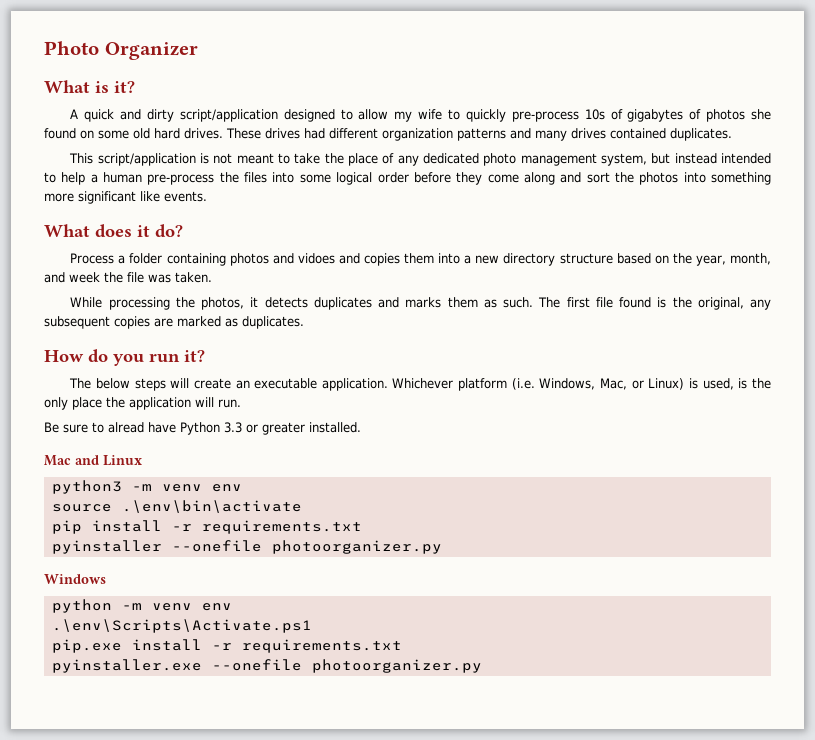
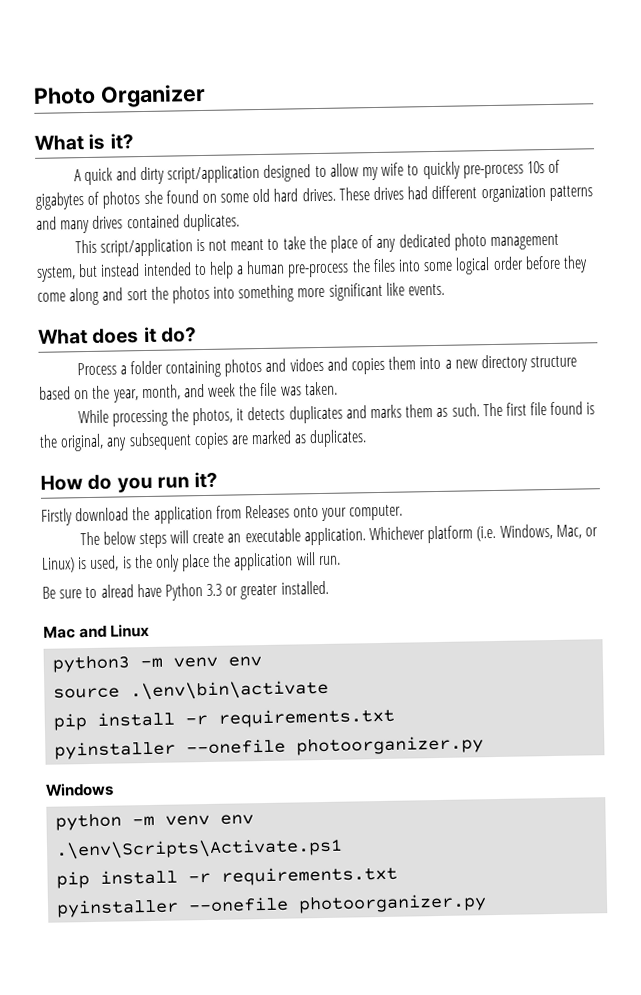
(205, 356) none -> [41,504,404,526] // Firstly download the application from Releases onto your computer.
[51,639,402,653] [51,659,202,673] pip.exe install -r requirements.txt // pyinstaller.exe -> [56,865,399,889] [56,898,180,918] pip install -r requirements.txt // pyinstaller

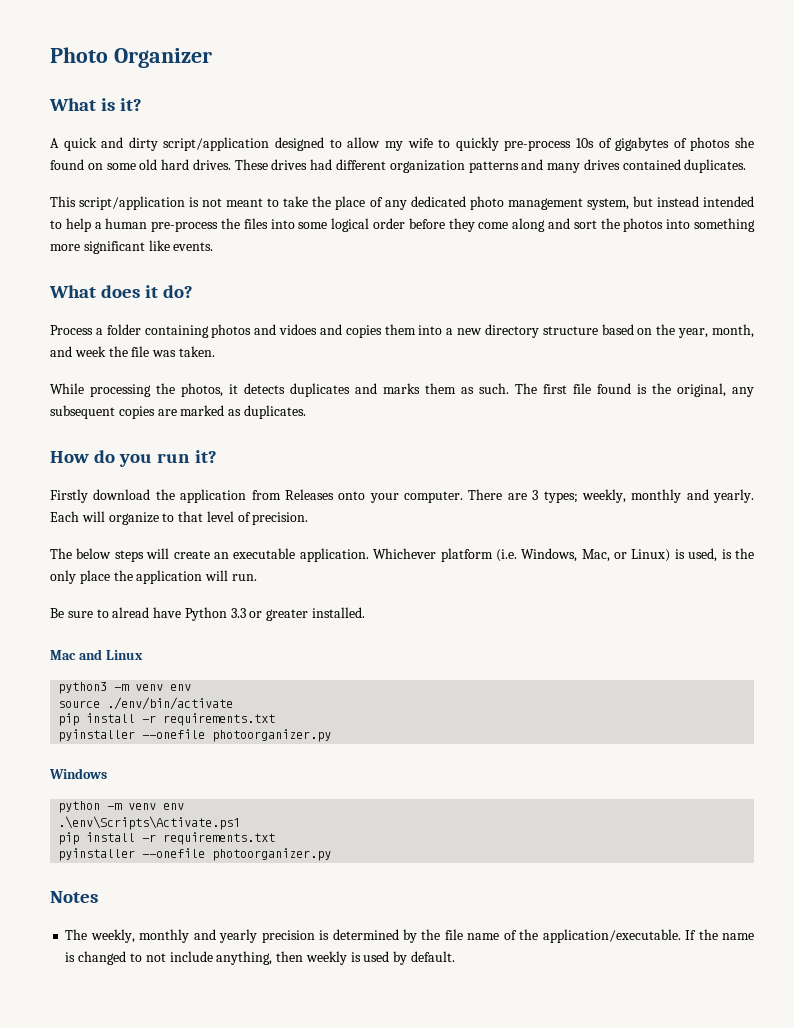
(404, 512) none -> [468,489,754,503] [50,511,309,525] There are 3 types; weekly, monthly and yearly. Each will organize to that level of precision.
[130,679,330,701] .\env\bin\activate -> [107,697,234,710] ./env/bin/activate
(488, 903) none -> [50,891,98,903] [65,929,754,943] [65,951,455,965] // Notes // The weekly, monthly and yearly precision is determined by the file name of the application/executable. If the name is changed to not include anything, then weekly is used by default.

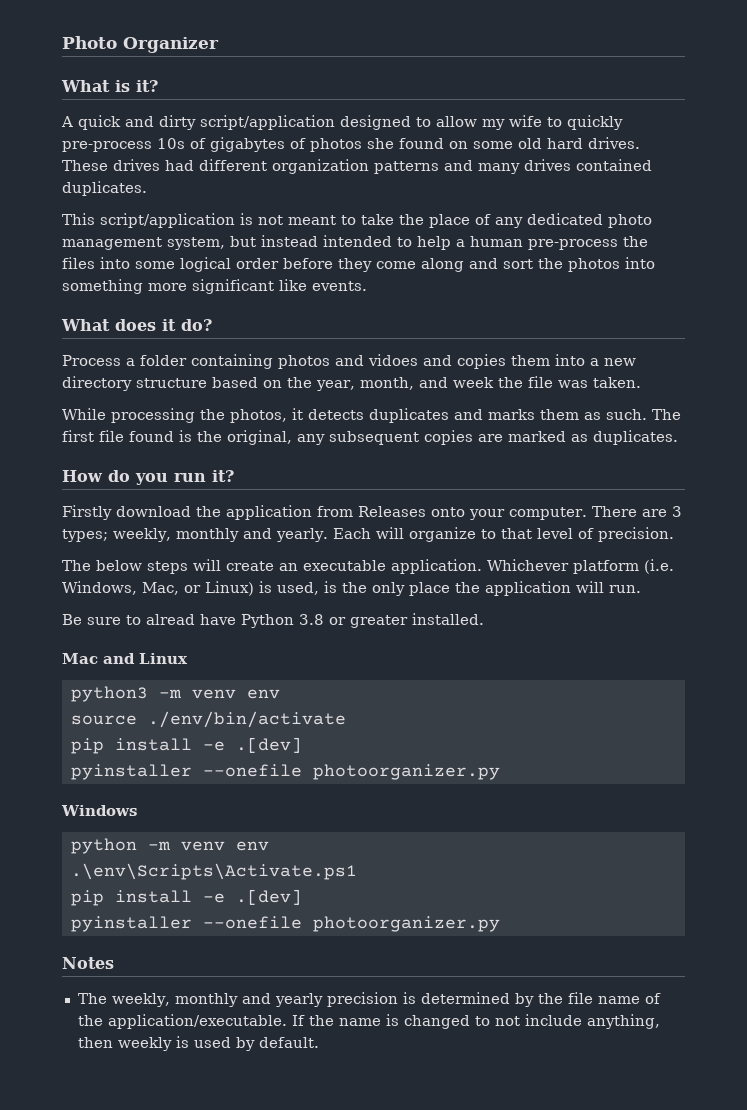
[230,608,246,618] 3.3 -> [299,614,324,625] 3.8
[142,713,276,726] -r requirements.txt -> [202,737,302,753] -e .[dev]
[142,832,276,845] -r requirements.txt -> [202,889,302,905] -e .[dev]

